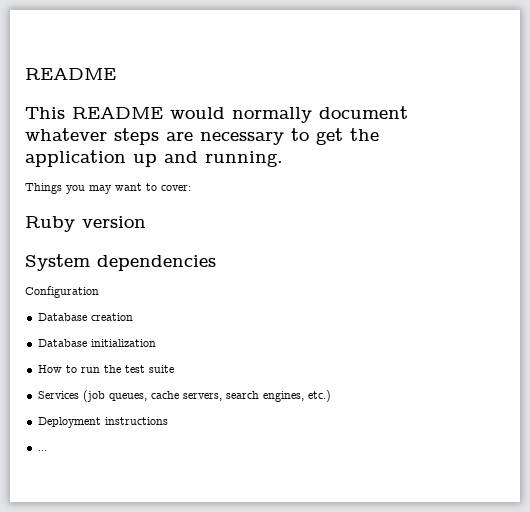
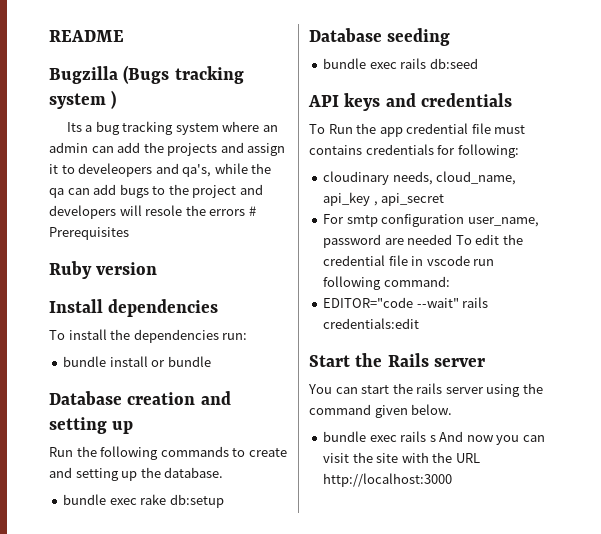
[25,106,408,123] [25,128,379,145] [25,150,283,167] [25,183,191,194] This README would normally document whatever steps are necessary to get the application up and running. // Things you may want to cover: -> [49,65,244,84] [49,90,117,109] [66,121,278,135] [49,142,286,156] [49,163,272,177] [49,184,263,198] [49,205,256,219] [49,227,129,240] Bugzilla (Bugs tracking system ) // Its a bug tracking system where an admin can add the projects and assign it to develeopers and qa's, while the qa can add bugs to the project and developers will resole the errors # Prerequisites
[25,254,90,271] System -> [49,299,103,313] Install
[25,286,99,298] [37,313,133,321] [37,339,156,347] [37,365,174,373] [37,390,331,402] [37,417,168,428] [37,450,47,451] Configuration // Database creation // Database initialization // How to run the test suite // Services (job queues, cache servers, search engines, etc.) // Deployment instructions // ... -> [49,329,248,343] [63,356,211,367] [49,391,231,405] [49,417,134,434] [49,446,287,460] [49,467,224,481] [63,494,224,508] [309,28,451,46] [323,58,478,69] [308,93,512,111] [309,123,526,137] [309,144,519,158] [323,171,517,185] [323,192,445,206] [323,214,539,227] [323,234,523,248] [323,255,495,266] [323,276,450,290] [323,297,489,308] [323,318,420,329] [309,353,485,367] [308,383,543,397] [309,404,453,418] [323,431,545,445] [323,452,480,463] [323,473,453,487] To install the dependencies run: // bundle install or bundle // Database creation and setting up // Run the following commands to create and setting up the database. // bundle exec rake db:setup // Database seeding // bundle exec rails db:seed // API keys and credentials // To Run the app credential file must contains credentials for following: // cloudinary needs, cloud_name, api_key , api_secret // For smtp configuration user_name, password are needed To edit the credential file in vscode run following command: // EDITOR="code --wait" rails credentials:edit // Start the Rails server // You can start the rails server using the command given below. // bundle exec rails s And now you can visit the site with the URL http://localhost:3000

